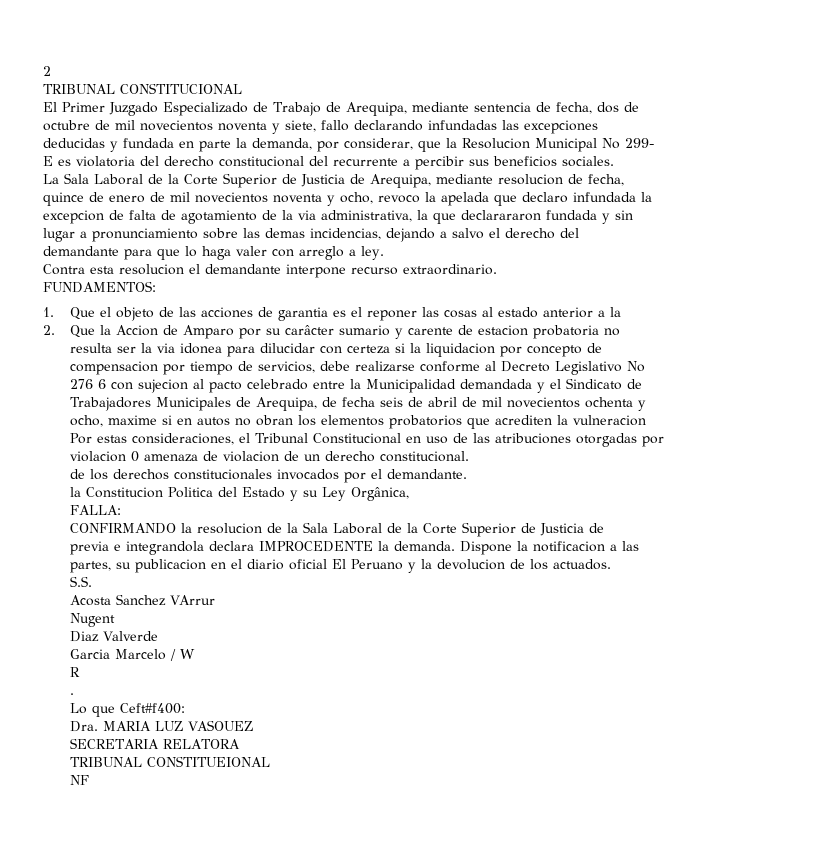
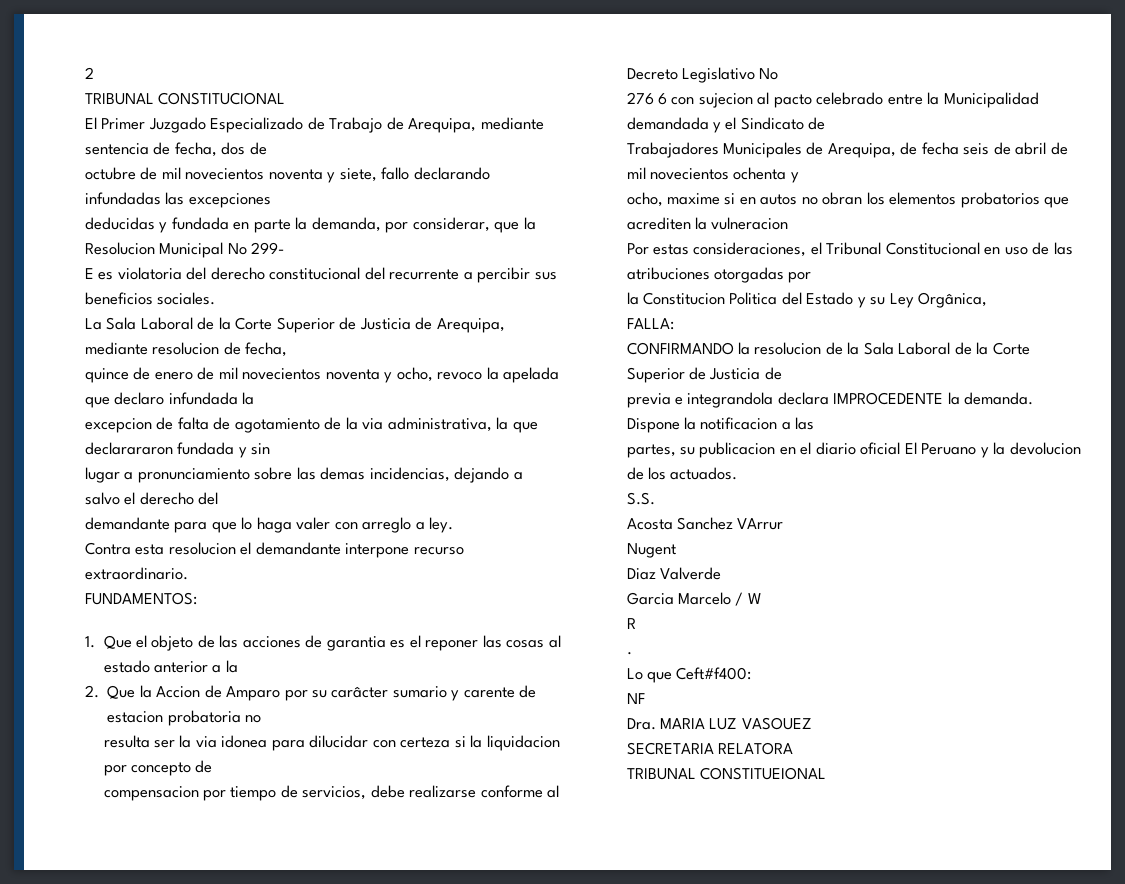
[69,451,469,462] [69,469,467,483] // violacion 0 amenaza de violacion de un derecho constitucional. // de los derechos constitucionales invocados por el demandante. -> (812, 277) none
(185, 708) none -> [626,693,645,704] // NF
[69,775,89,785] // NF -> (827, 773) none

